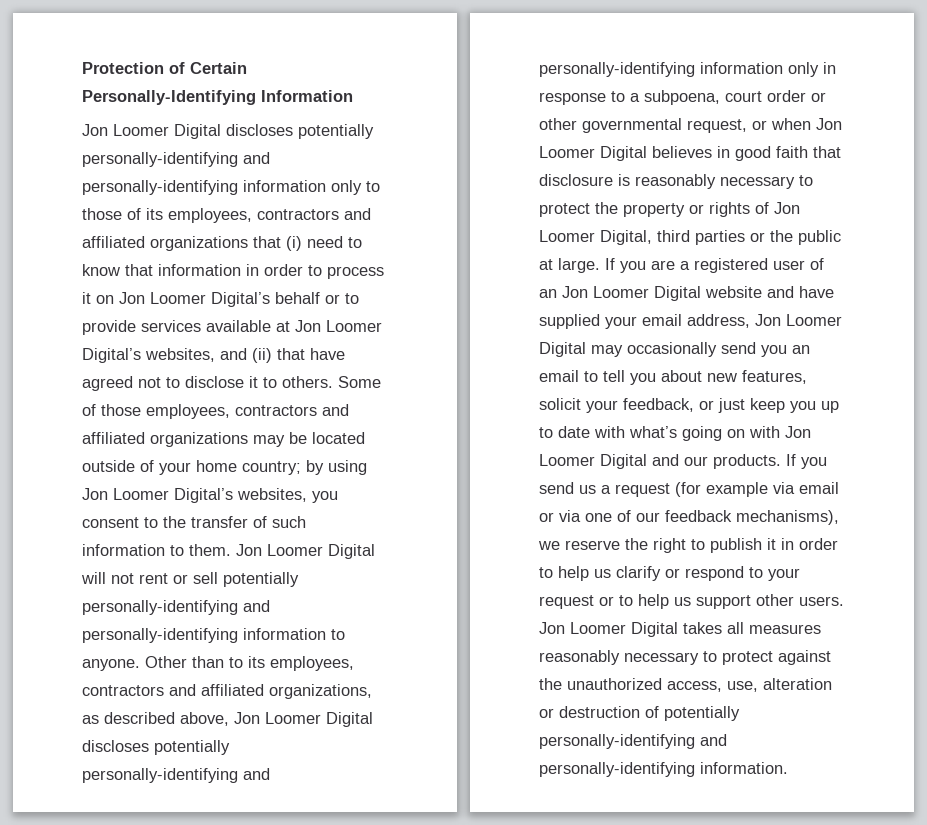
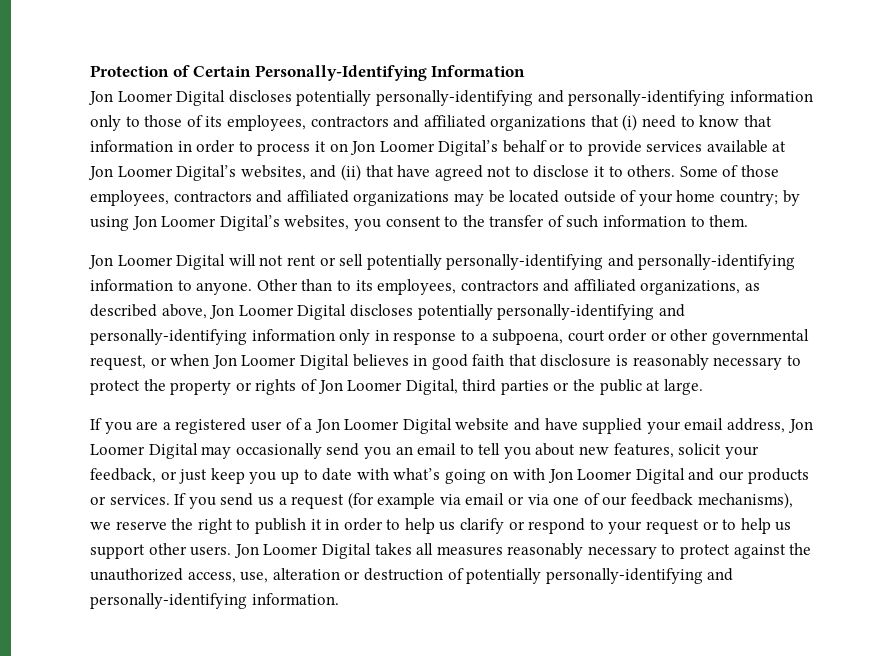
(231, 550) none -> (749, 221) //
(600, 265) none -> (703, 387) //
[539,289,557,298] an -> [304,422,313,430] a
[713,454,781,469] products. -> [747,468,809,484] [90,494,170,505] products or services.

